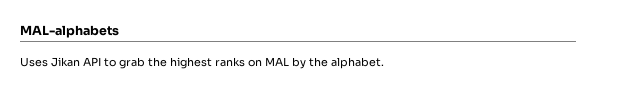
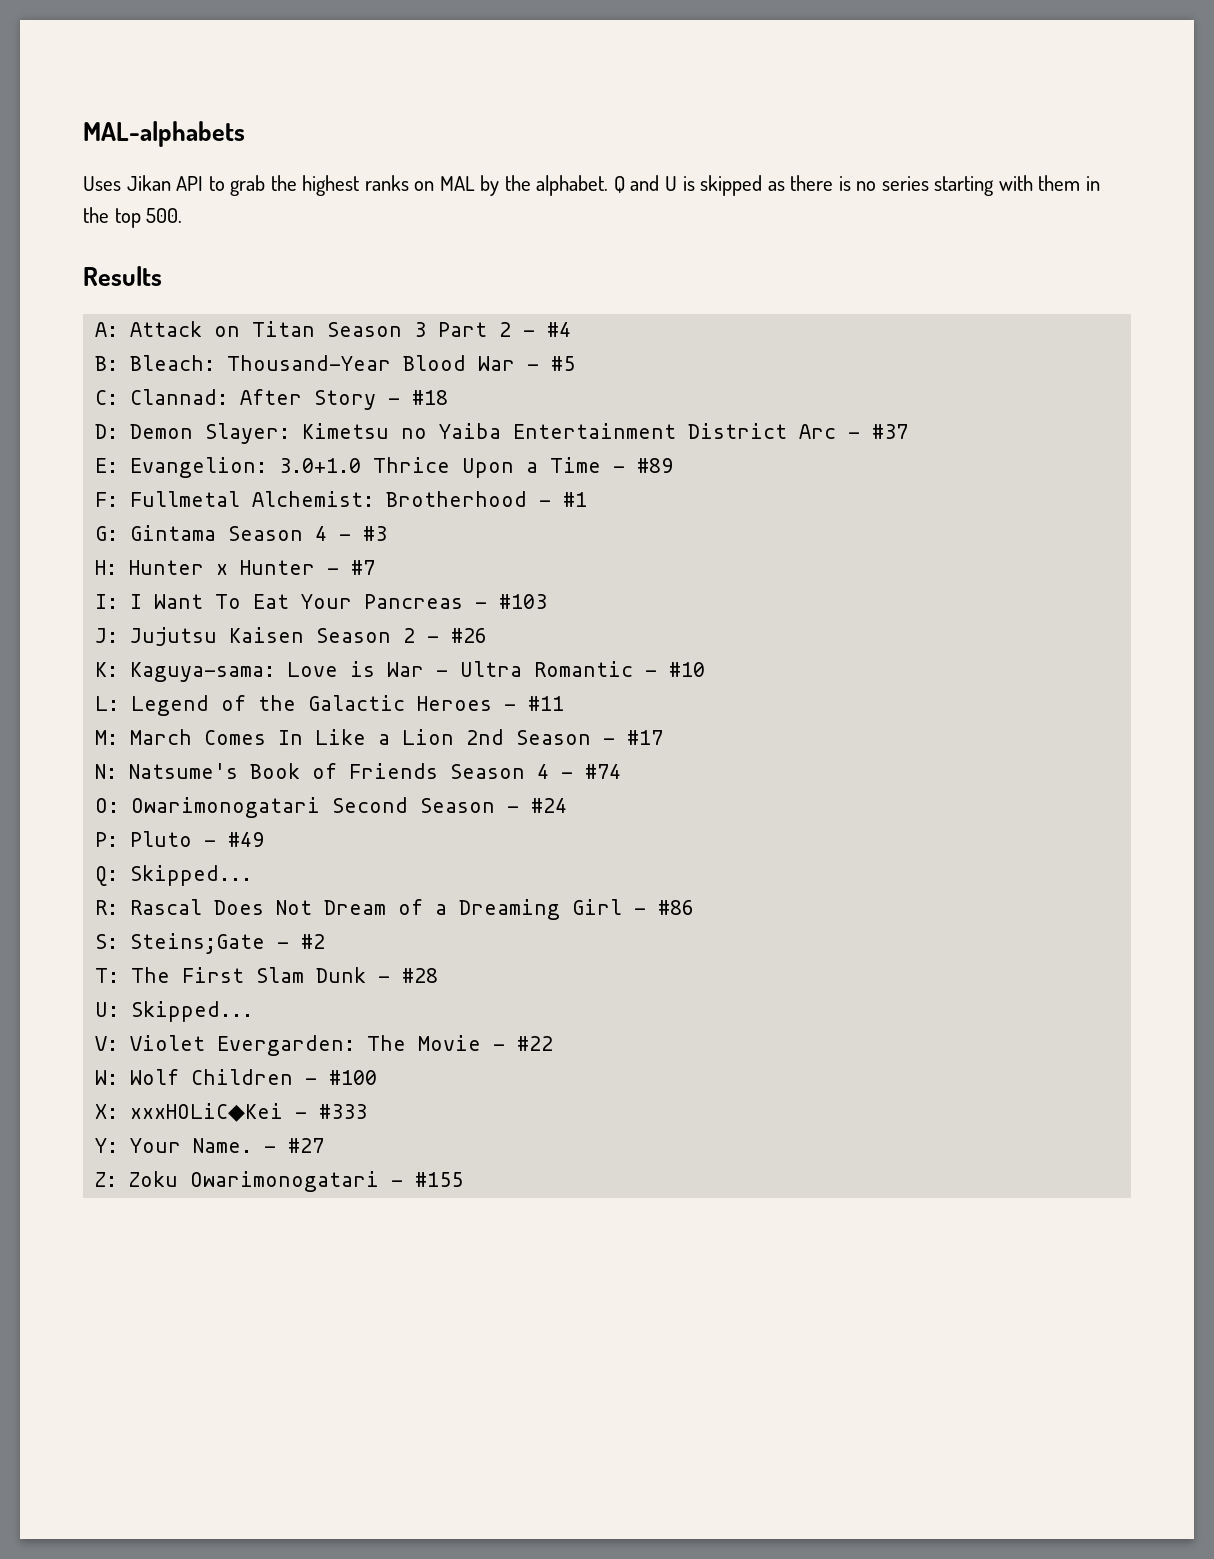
(384, 63) none -> [613,175,1100,196] [83,207,183,228] [83,266,162,286] [95,321,572,337] [95,355,576,371] [95,389,449,410] [95,423,909,444] [95,457,674,478] [95,491,588,507] [95,525,388,541] [95,560,376,575] [95,594,548,609] [95,627,488,646] [95,661,706,682] [95,695,565,716] [95,729,664,745] [95,763,622,779] [95,797,568,818] [95,831,265,847] [95,865,253,886] [95,899,695,920] [95,933,326,954] [95,967,439,983] [95,1001,254,1022] [95,1035,554,1056] [95,1069,378,1085] [95,1103,368,1122] [95,1138,325,1153] [95,1171,464,1192] Q and U is skipped as there is no series starting with them in the top 500. // Results // A: Attack on Titan Season 3 Part 2 - #4 // B: Bleach: Thousand-Year Blood War - #5 // C: Clannad: After Story - #18 // D: Demon Slayer: Kimetsu no Yaiba Entertainment District Arc - #37 // E: Evangelion: 3.0+1.0 Thrice Upon a Time - #89 // F: Fullmetal Alchemist: Brotherhood - #1 // G: Gintama Season 4 - #3 // H: Hunter x Hunter - #7 // I: I Want To Eat Your Pancreas - #103 // J: Jujutsu Kaisen Season 2 - #26 // K: Kaguya-sama: Love is War - Ultra Romantic - #10 // L: Legend of the Galactic Heroes - #11 // M: March Comes In Like a Lion 2nd Season - #17 // N: Natsume's Book of Friends Season 4 - #74 // O: Owarimonogatari Second Season - #24 // P: Pluto - #49 // Q: Skipped... // R: Rascal Does Not Dream of a Dreaming Girl - #86 // S: Steins;Gate - #2 // T: The First Slam Dunk - #28 // U: Skipped... // V: Violet Evergarden: The Movie - #22 // W: Wolf Children - #100 // X: xxxHOLiC◆Kei - #333 // Y: Your Name. - #27 // Z: Zoku Owarimonogatari - #155

